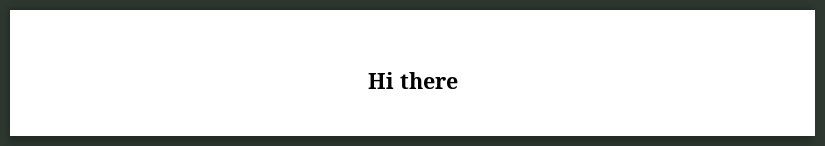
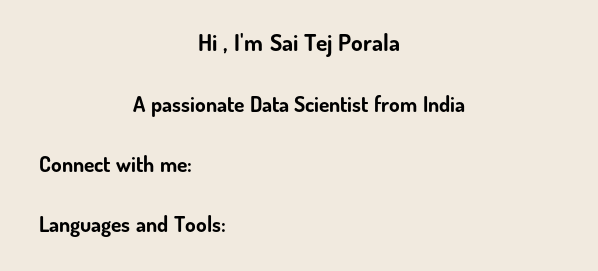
[399,72,458,89] there -> [222,33,401,57] [132,95,466,117] [39,155,192,172] [39,215,226,237] , I'm Sai Tej Porala // A passionate Data Scientist from India // Connect with me: // Languages and Tools:

